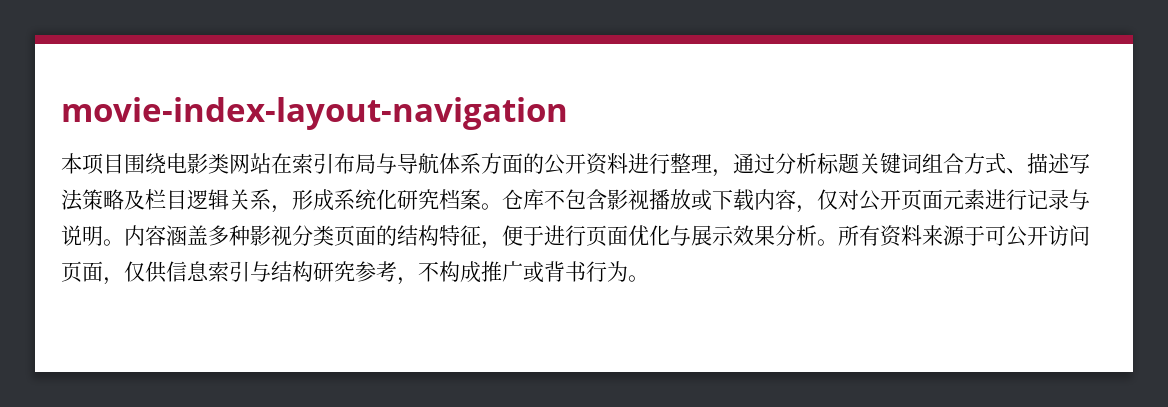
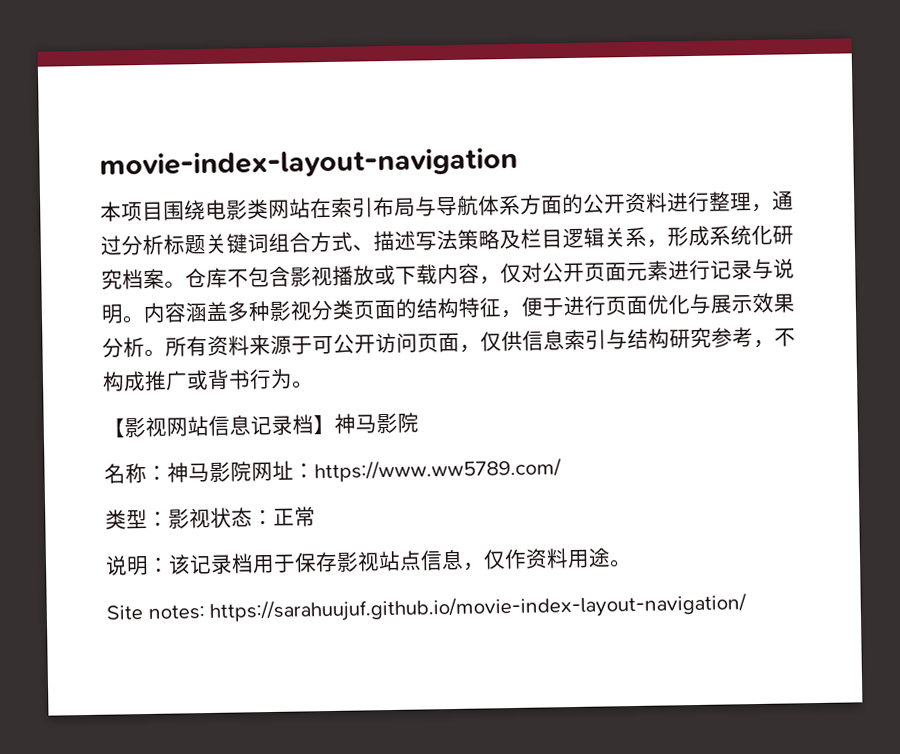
(649, 278) none -> [103,412,419,438] [104,458,562,484] [105,506,316,530] [105,547,632,576] [106,593,748,623] // 【影视网站信息记录档】神马影院 // 名称：神马影院网址：https://www.ww5789.com/ // 类型：影视状态：正常 // 说明：该记录档用于保存影视站点信息，仅作资料用途。 // Site notes: https://sarahuujuf.github.io/movie-index-layout-navigation/

